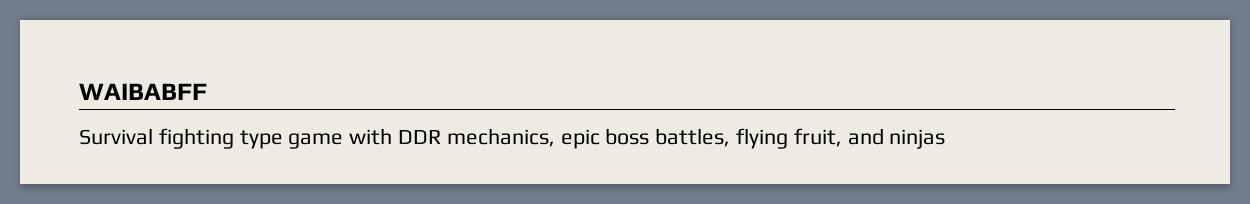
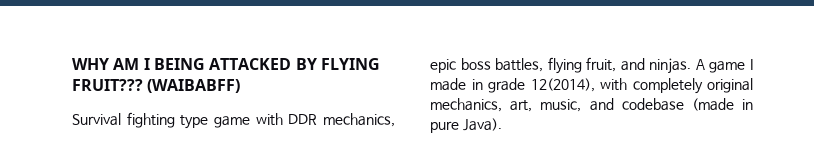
[79,83,207,100] WAIBABFF -> [72,58,380,70] [72,79,241,93] WHY AM I BEING ATTACKED BY FLYING FRUIT??? (WAIBABFF)
[889,129,946,149] ninjas -> [649,58,753,74] [430,78,753,94] [430,98,753,112] [430,118,502,133] ninjas. A game I made in grade 12(2014), with completely original mechanics, art, music, and codebase (made in pure Java).

